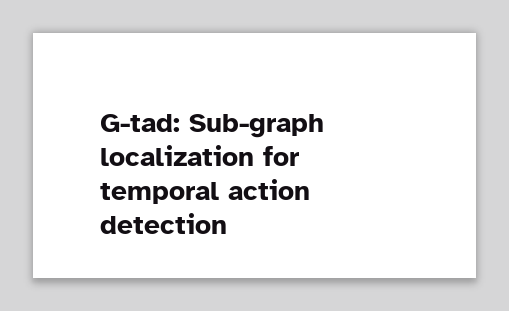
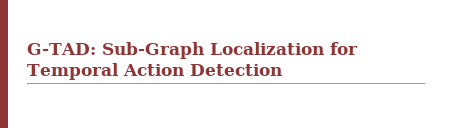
[100,114,324,138] [100,145,299,166] [100,179,310,204] [100,213,227,234] G-tad: Sub-graph localization for temporal action detection -> [27,42,358,59] [27,63,282,80] G-TAD: Sub-Graph Localization for Temporal Action Detection

